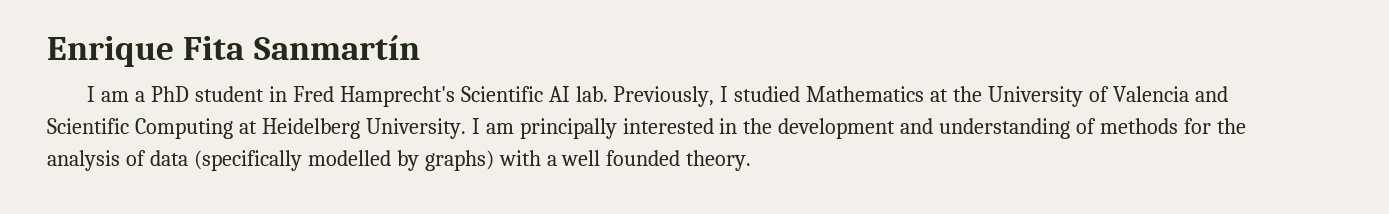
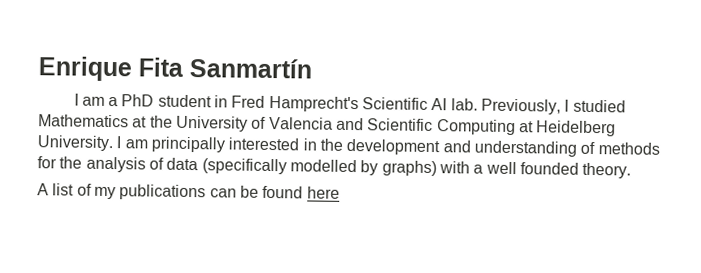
(752, 160) none -> [37,183,340,201] // A list of my publications can be found here

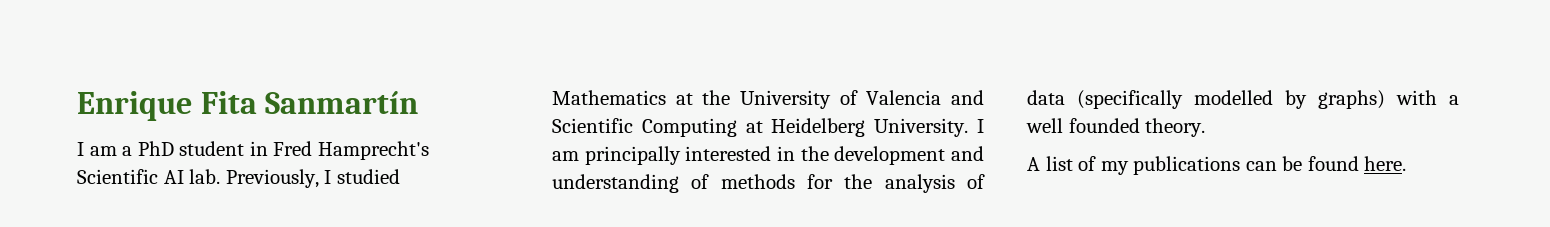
[306,186,340,199] here -> [1364,156,1407,171] here.

